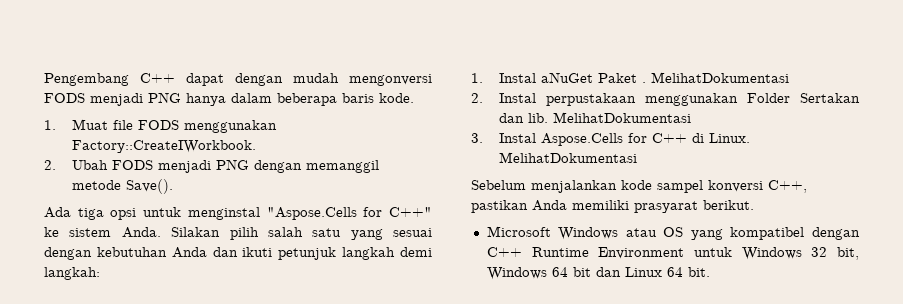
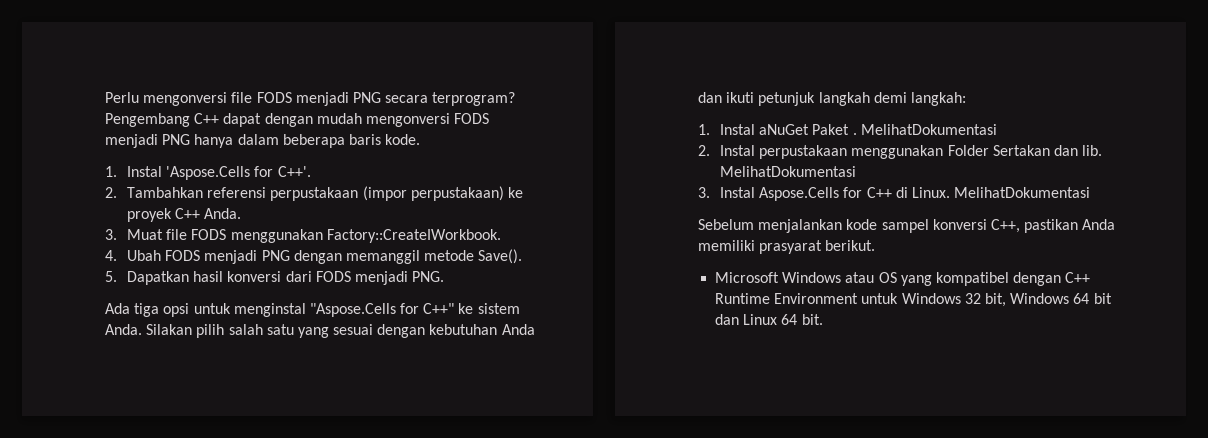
(44, 79) none -> [105,92,516,106] Perlu mengonversi file FODS menjadi PNG secara terprogram?
(56, 125) none -> [127,166,311,180] [105,186,523,201] [127,208,242,222] [105,229,117,240] Instal 'Aspose.Cells for C++'. // 2. Tambahkan referensi perpustakaan (impor perpustakaan) ke proyek C++ Anda. // 3.
[44,160,56,170] 2. -> [105,250,117,261] 4.
(173, 186) none -> [105,271,445,285] // 5. Dapatkan hasil konversi dari FODS menjadi PNG.

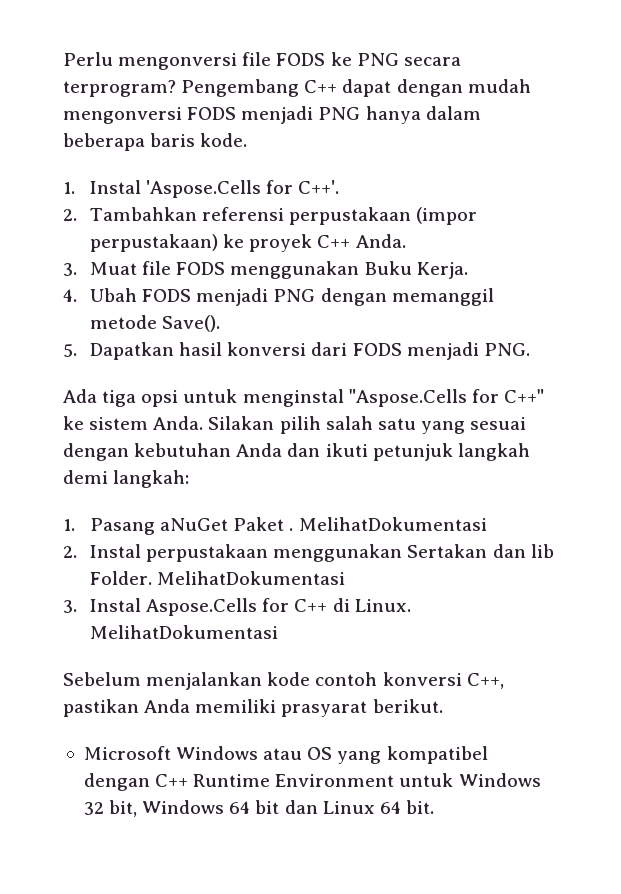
[295,92,349,106] menjadi -> [330,52,352,66] ke
[326,229,501,243] Factory::CreateIWorkbook. -> [364,261,468,279] Buku Kerja.
[720,124,756,135] Instal -> [90,518,156,535] Pasang
[947,145,989,156] Folder -> (403, 553) none
[1082,145,1103,156] lib. -> [530,544,554,558] [90,571,153,585] lib Folder.
[881,219,929,233] sampel -> [315,672,378,686] contoh

